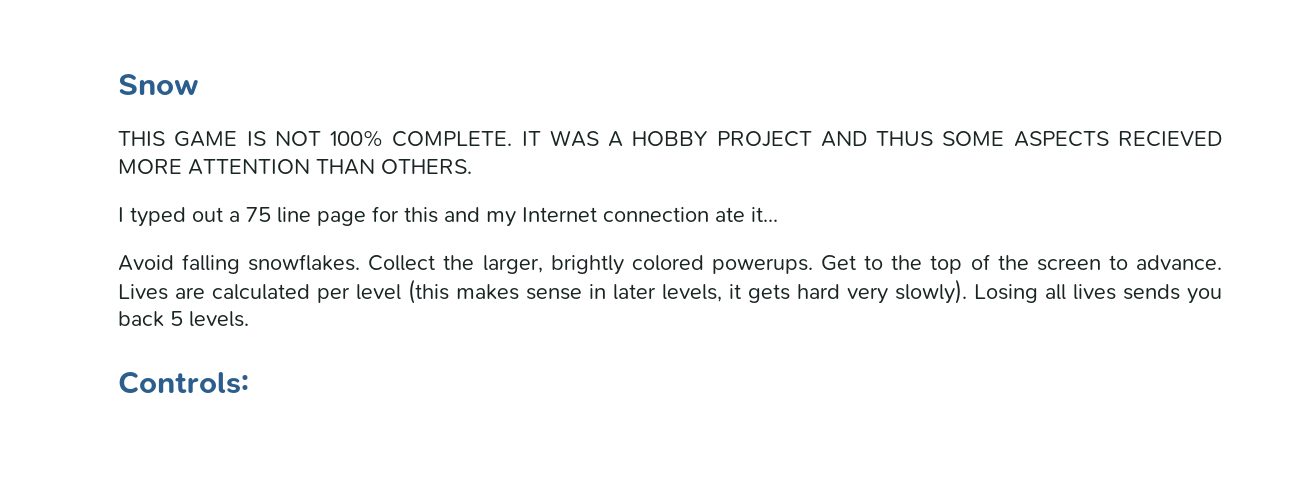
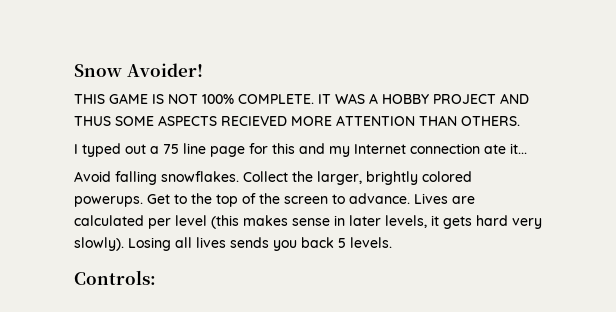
(199, 84) none -> [126,63,203,77] Avoider!

